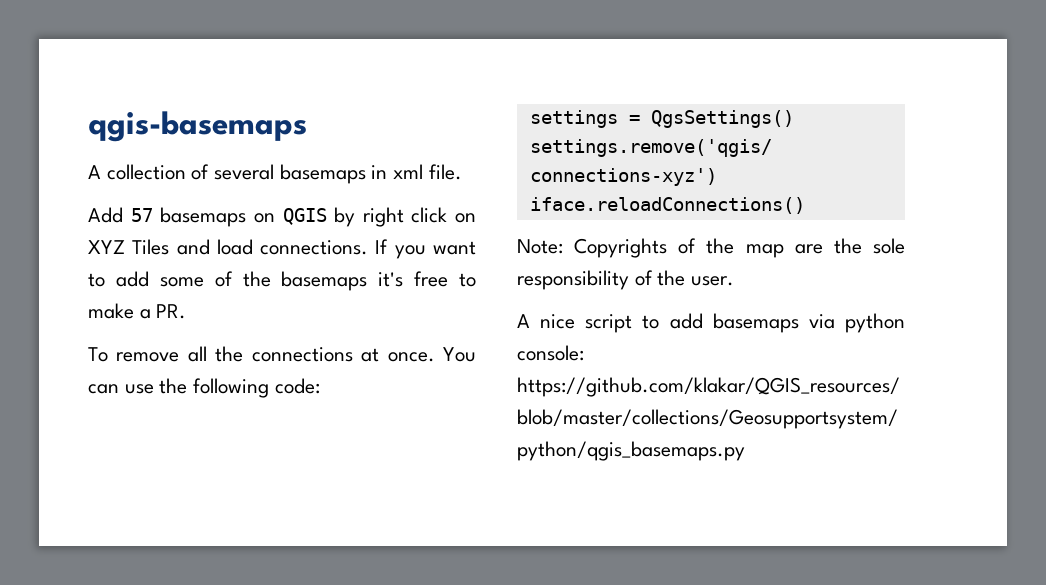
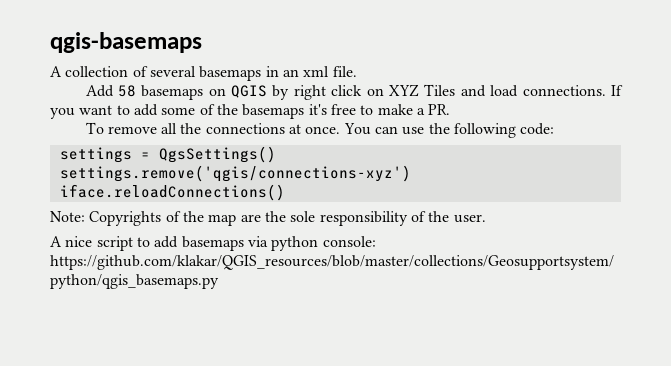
(388, 172) none -> [282,69,299,77] an
[130,208,153,222] 57 -> [117,85,136,97] 58

